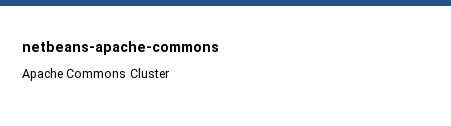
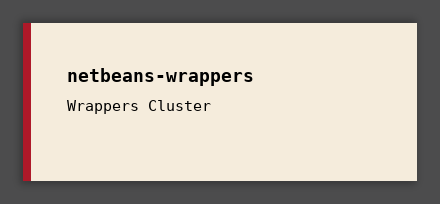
[22,41,219,55] [22,68,127,81] netbeans-apache-commons // Apache Commons -> [67,68,254,86] [67,100,139,114] netbeans-wrappers // Wrappers

